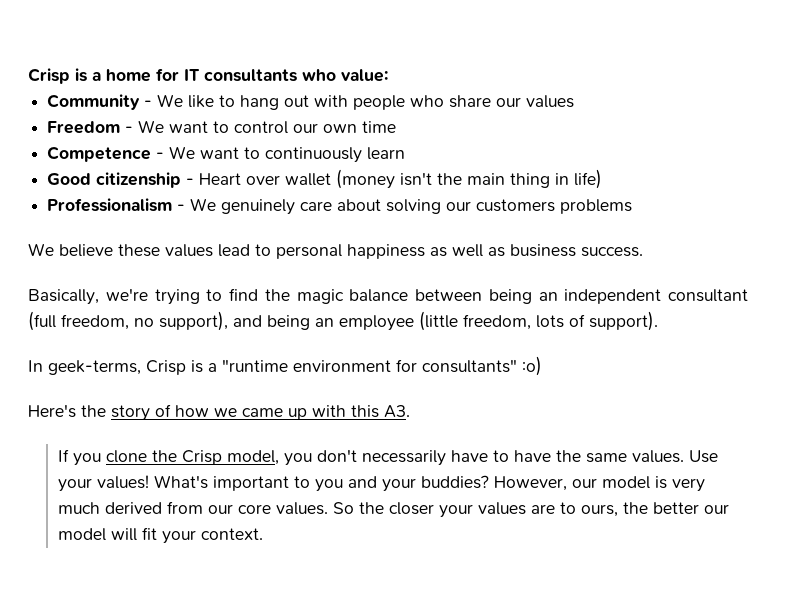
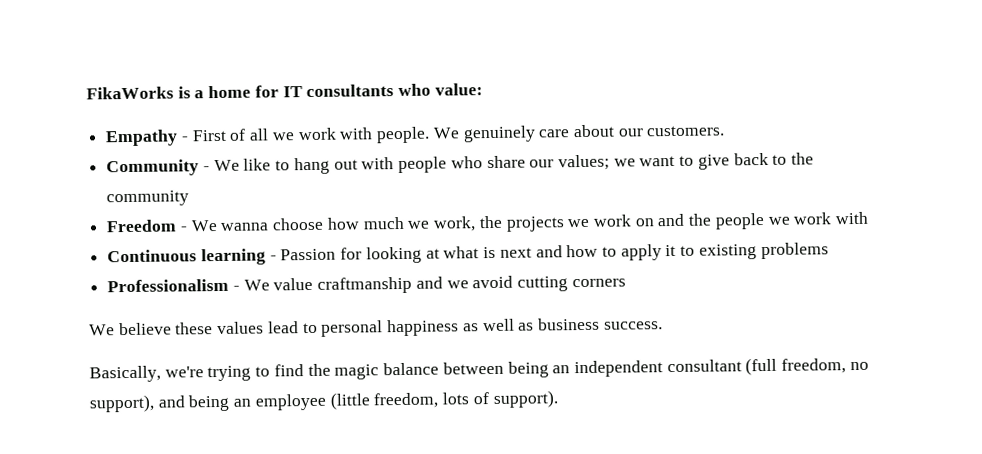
[28,68,70,84] Crisp -> [86,86,174,100] FikaWorks
(388, 75) none -> [105,124,726,147] // Empathy - First of all we work with people. We genuinely care about our customers.
[526,95,575,108] [47,120,397,134] [47,146,406,163] [47,169,603,189] [47,198,633,215] values // Freedom - We want to control our own time // Competence - We want to continuously learn // Good citizenship - Heart over wallet (money isn't the main thing in life) // Professionalism - We genuinely care about solving our customers problems -> [557,152,815,171] [106,190,190,207] [106,211,869,233] [107,242,829,266] [107,275,626,294] values; we want to give back to the community // Freedom - We wanna choose how much we work, the projects we work on and the people we work with // Continuous learning - Passion for looking at what is next and how to apply it to existing problems // Professionalism - We value craftmanship and we avoid cutting corners
[28,356,542,376] [28,404,410,421] [58,449,719,466] [58,475,706,492] [58,501,730,518] [58,527,264,544] // In geek-terms, Crisp is a "runtime environment for consultants" :o) // Here's the story of how we came up with this A3. // If you clone the Crisp model, you don't necessarily have to have the same values. Use your values! What's important to you and your buddies? However, our model is very much derived from our core values. So the closer your values are to ours, the better our model will fit your context. -> (558, 399) none

